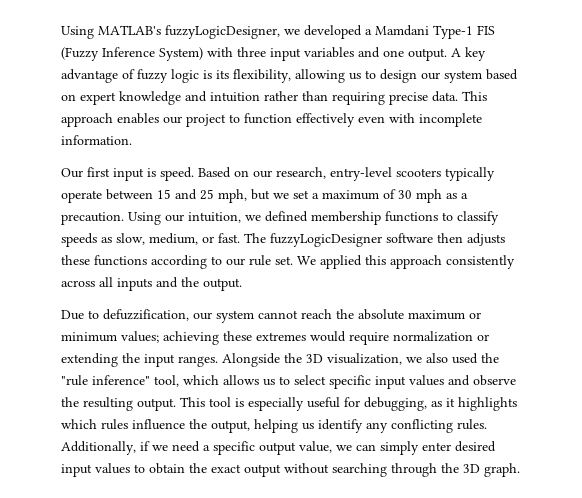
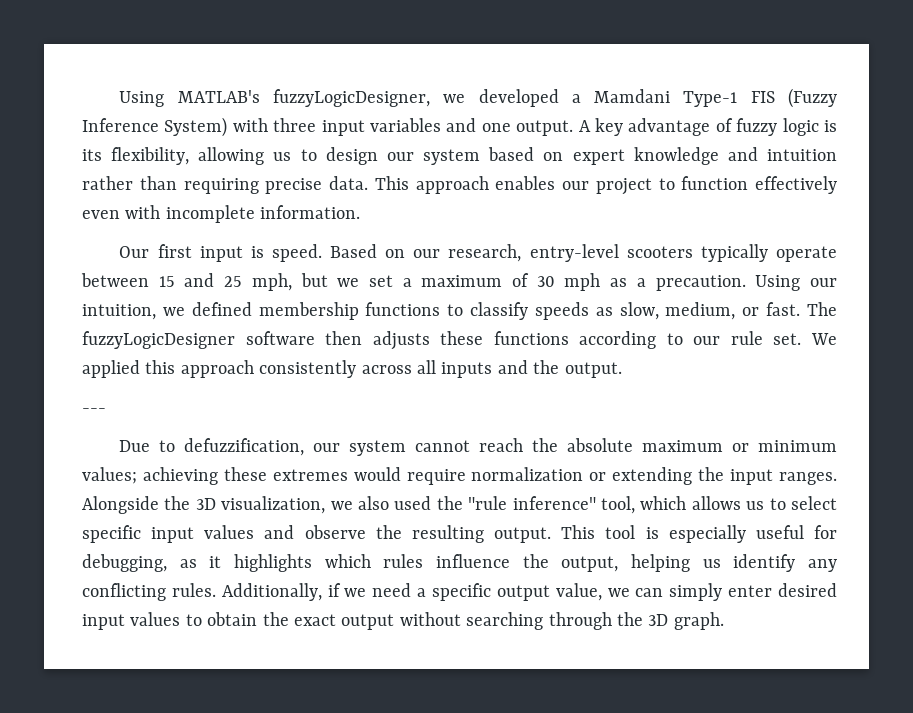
(242, 284) none -> [82,408,106,413] // ---

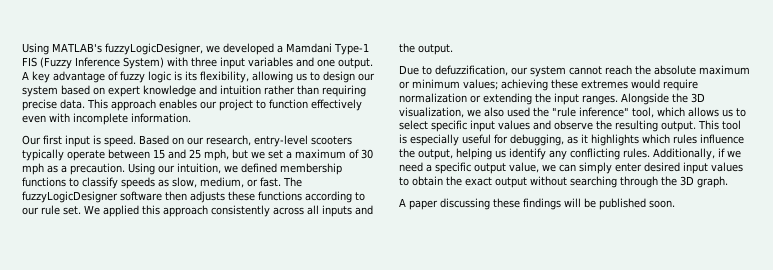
[82,408,106,413] // --- -> (453, 49) none
(724, 621) none -> [399,198,675,210] // A paper discussing these findings will be published soon.

